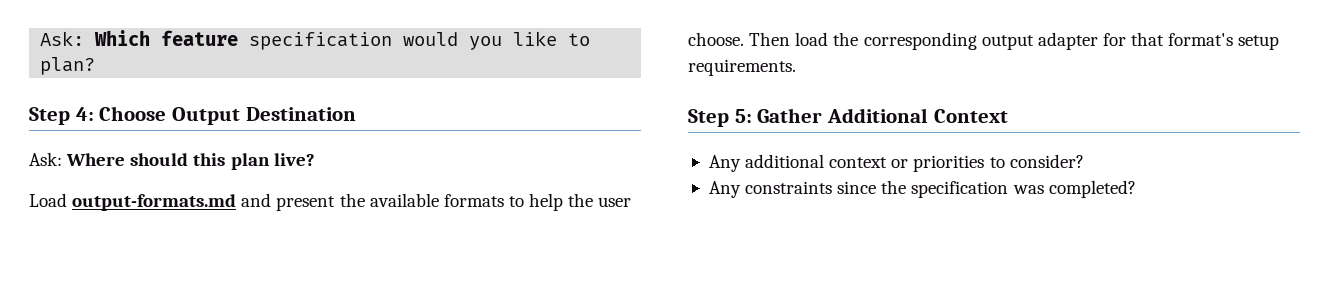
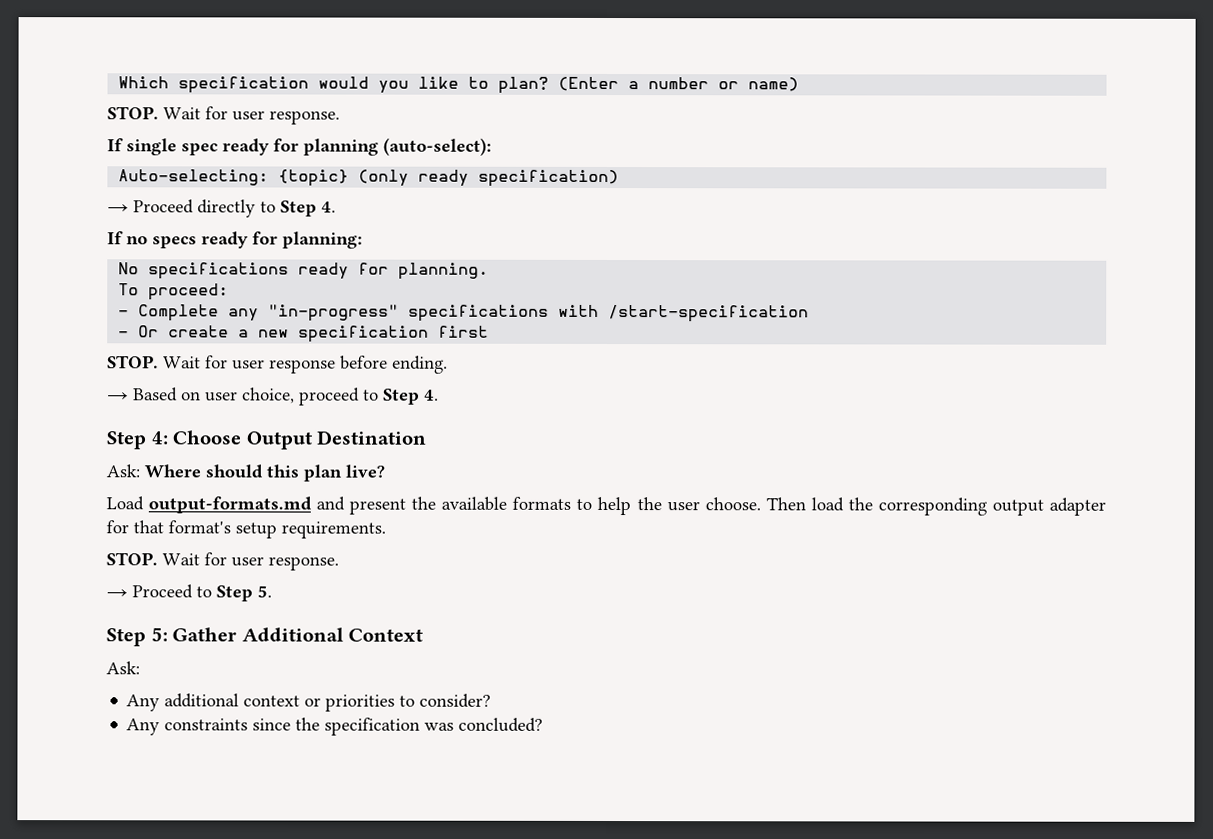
[40,30,239,46] Ask: Which feature -> [118,76,170,89] Which
(96, 66) none -> [558,76,800,92] [107,106,340,125] [107,137,492,156] [118,169,620,188] [107,199,336,218] [107,231,363,249] [118,262,490,280] [118,283,230,301] [118,304,810,323] [118,325,490,343] [107,355,448,374] [107,387,439,406] (Enter a number or name) // STOP. Wait for user response. // If single spec ready for planning (auto-select): // Auto-selecting: {topic} (only ready specification) // → Proceed directly to Step 4. // If no specs ready for planning: // No specifications ready for planning. // To proceed: // - Complete any "in-progress" specifications with /start-specification // - Or create a new specification first // STOP. Wait for user response before ending. // → Based on user choice, proceed to Step 4.
(796, 67) none -> [106,552,339,571] [106,584,272,602] // STOP. Wait for user response. // → Proceed to Step 5.
(1008, 116) none -> [106,661,140,675] // Ask:
[1048,180,1136,198] completed? -> [458,717,544,732] concluded?

